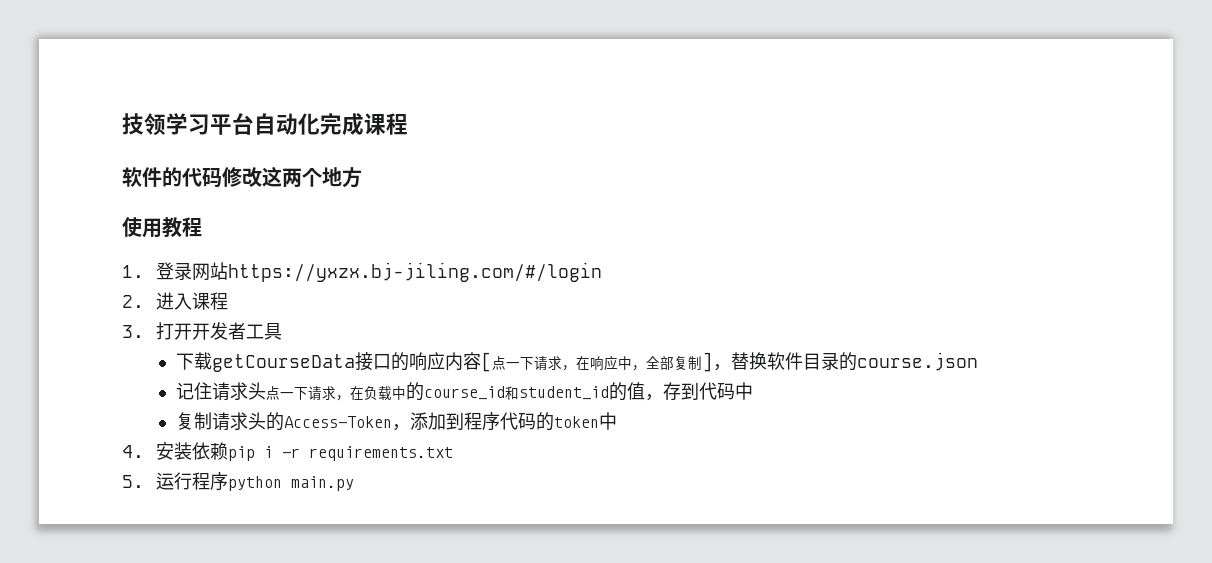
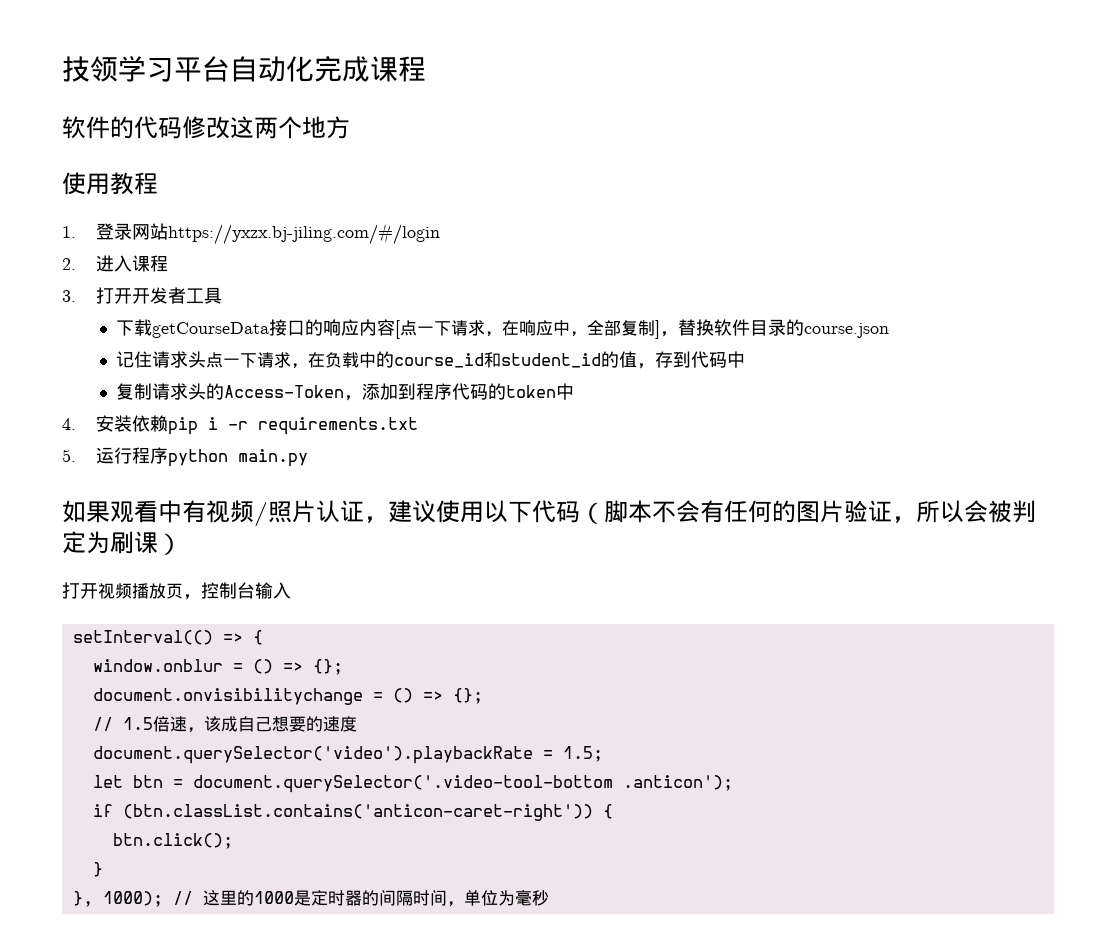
(354, 483) none -> [62,500,1036,527] [62,531,182,555] [62,582,291,600] [72,630,263,645] [92,659,343,675] [92,688,483,705] [92,716,357,733] [92,746,603,764] [92,775,733,793] [92,804,613,821] [112,833,233,849] [92,862,103,877] [72,889,549,907] // 如果观看中有视频/照片认证，建议使用以下代码（脚本不会有任何的图片验证，所以会被判定为刷课） // 打开视频播放页，控制台输入 // setInterval(() => { // window.onblur = () => {}; // document.onvisibilitychange = () => {}; // // 1.5倍速，该成自己想要的速度 // document.querySelector('video').playbackRate = 1.5; // let btn = document.querySelector('.video-tool-bottom .anticon'); // if (btn.classList.contains('anticon-caret-right')) { // btn.click(); // } // }, 1000); // 这里的1000是定时器的间隔时间，单位为毫秒

